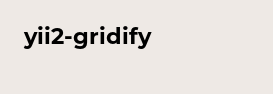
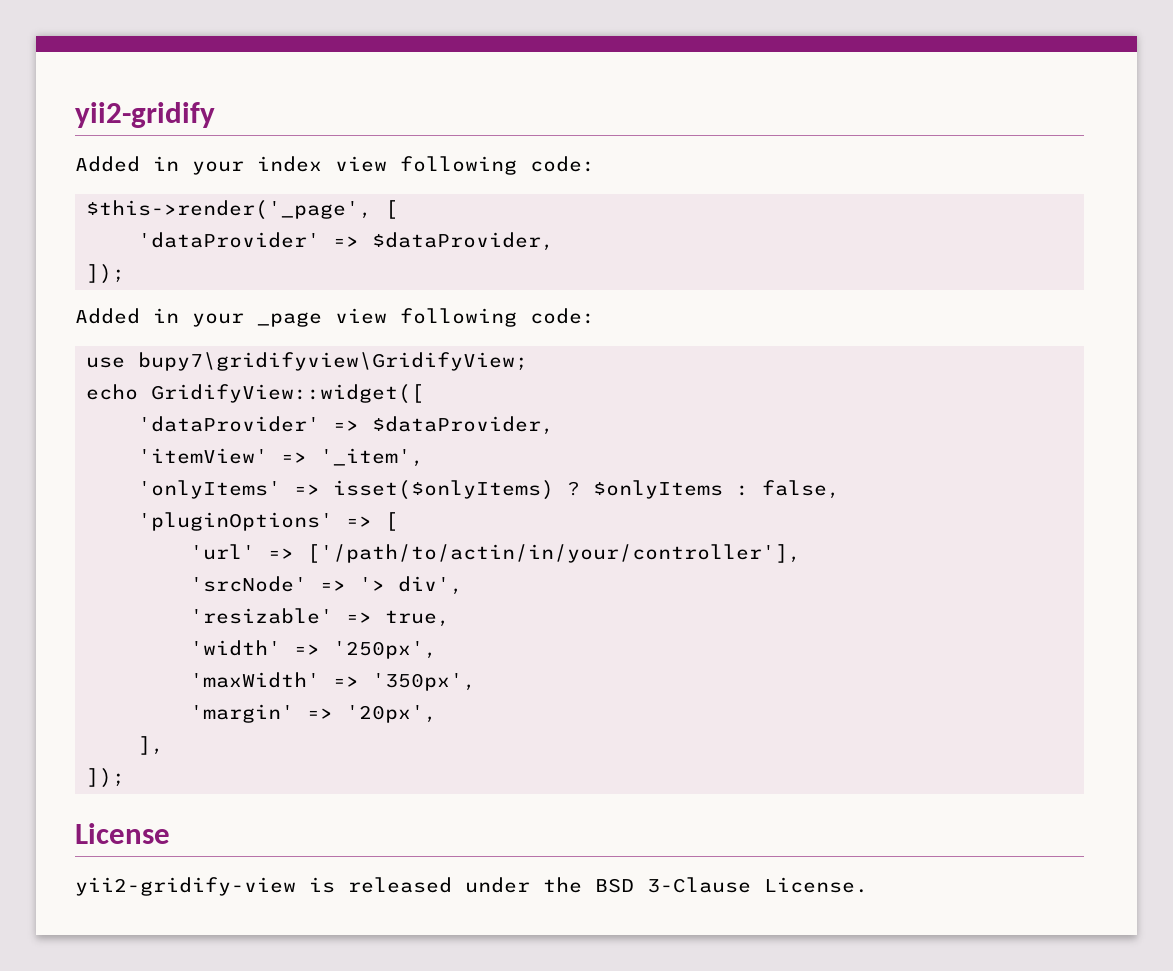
(152, 37) none -> [75,156,595,175] [86,200,399,220] [138,232,555,251] [86,264,126,284] [75,308,595,327] [86,352,529,371] [86,384,425,404] [138,416,555,435] [138,448,425,467] [138,480,841,500] [138,512,399,531] [190,544,802,563] [190,576,464,595] [190,608,451,627] [190,640,438,659] [190,672,477,691] [190,704,438,723] [138,736,165,755] [86,768,126,788] [75,823,170,844] [75,877,868,896] // Added in your index view following code: // $this->render('_page', [ // 'dataProvider' => $dataProvider, // ]); // Added in your _page view following code: // use bupy7\gridifyview\GridifyView; // echo GridifyView::widget([ // 'dataProvider' => $dataProvider, // 'itemView' => '_item', // 'onlyItems' => isset($onlyItems) ? $onlyItems : false, // 'pluginOptions' => [ // 'url' => ['/path/to/actin/in/your/controller'], // 'srcNode' => '> div', // 'resizable' => true, // 'width' => '250px', // 'maxWidth' => '350px', // 'margin' => '20px', // ], // ]); // License // yii2-gridify-view is released under the BSD 3-Clause License.

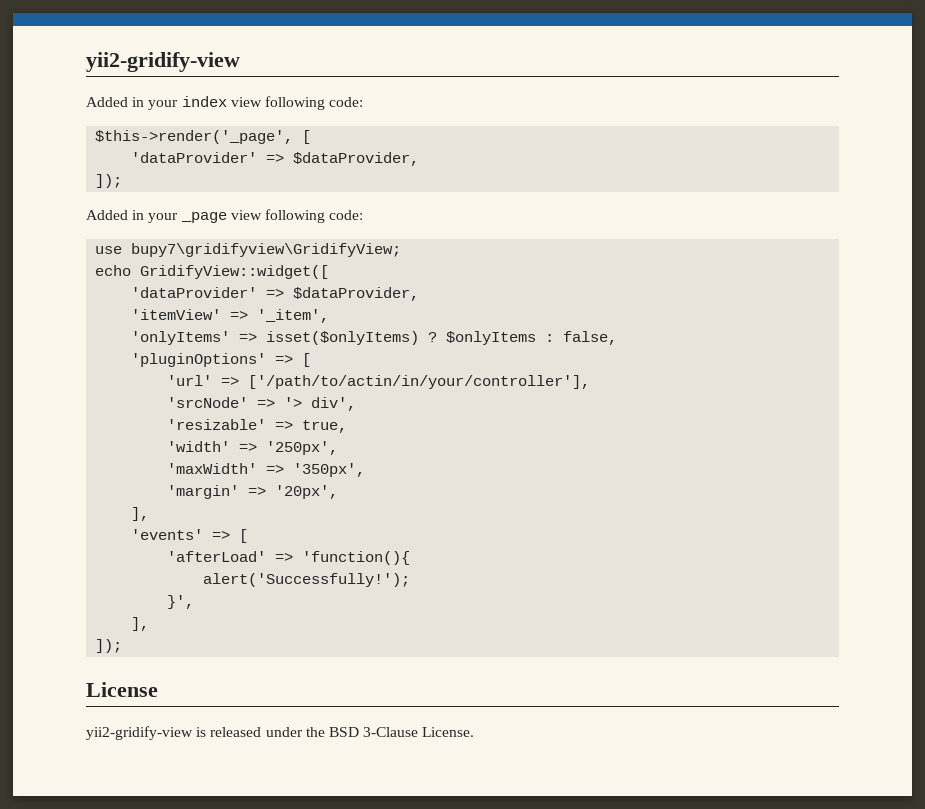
[75,102,215,128] yii2-gridify -> [86,52,240,72] yii2-gridify-view
(165, 745) none -> [131,529,249,543] [167,551,411,565] [203,573,411,587] [167,595,195,609] [131,617,150,631] // 'events' => [ // 'afterLoad' => 'function(){ // alert('Successfully!'); // }', // ],

